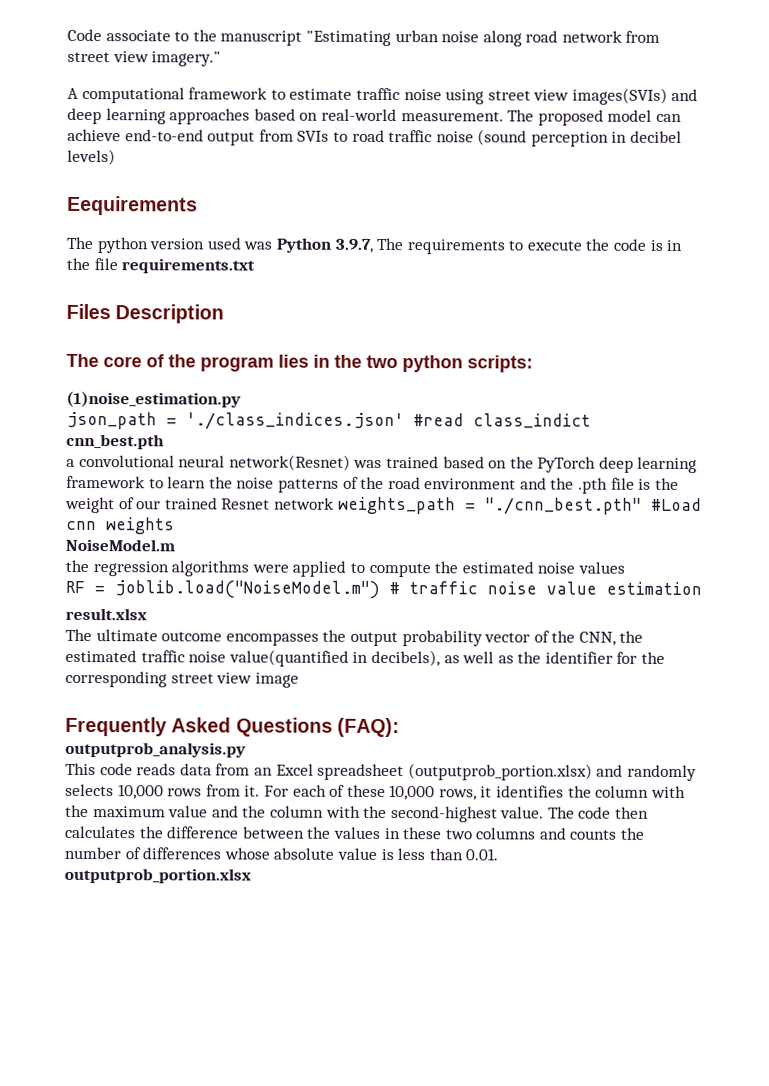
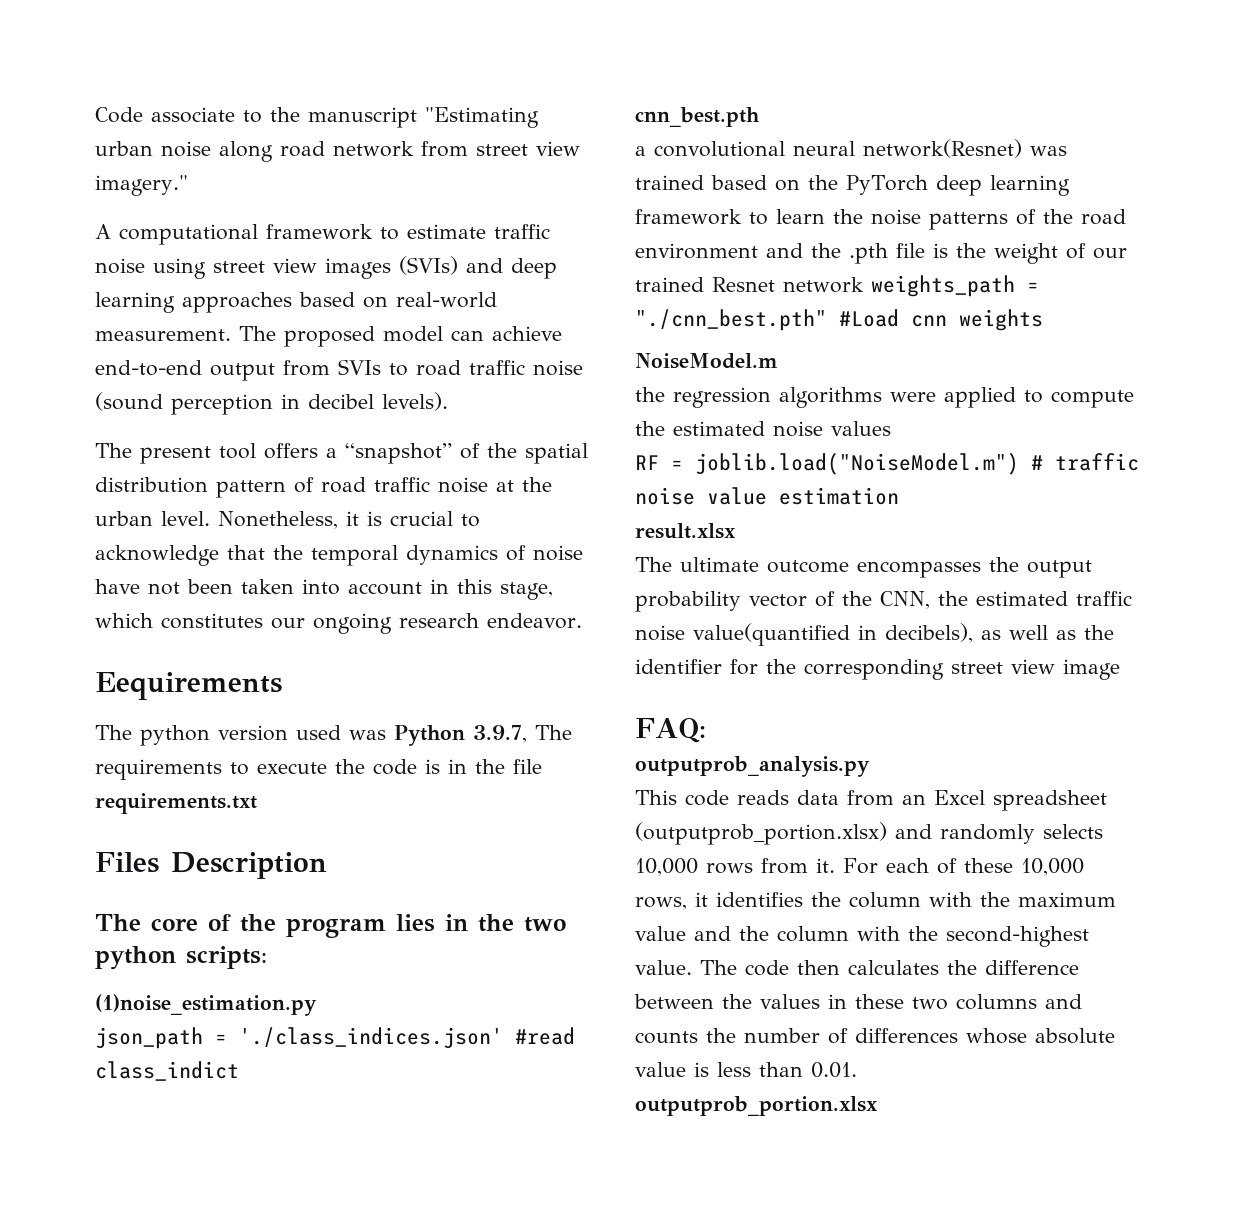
[571,87,668,105] images(SVIs) -> [325,256,458,279] images (SVIs)
[67,148,116,166] levels) -> [382,392,448,411] [95,443,588,464] [95,477,552,498] [95,511,480,529] [95,545,583,566] [95,579,553,600] [95,613,582,634] levels). // The present tool offers a “snapshot” of the spatial distribution pattern of road traffic noise at the urban level. Nonetheless, it is crucial to acknowledge that the temporal dynamics of noise have not been taken into account in this stage, which constitutes our ongoing research endeavor.
[65,716,400,738] Frequently Asked Questions (FAQ): -> [635,718,706,743] FAQ:

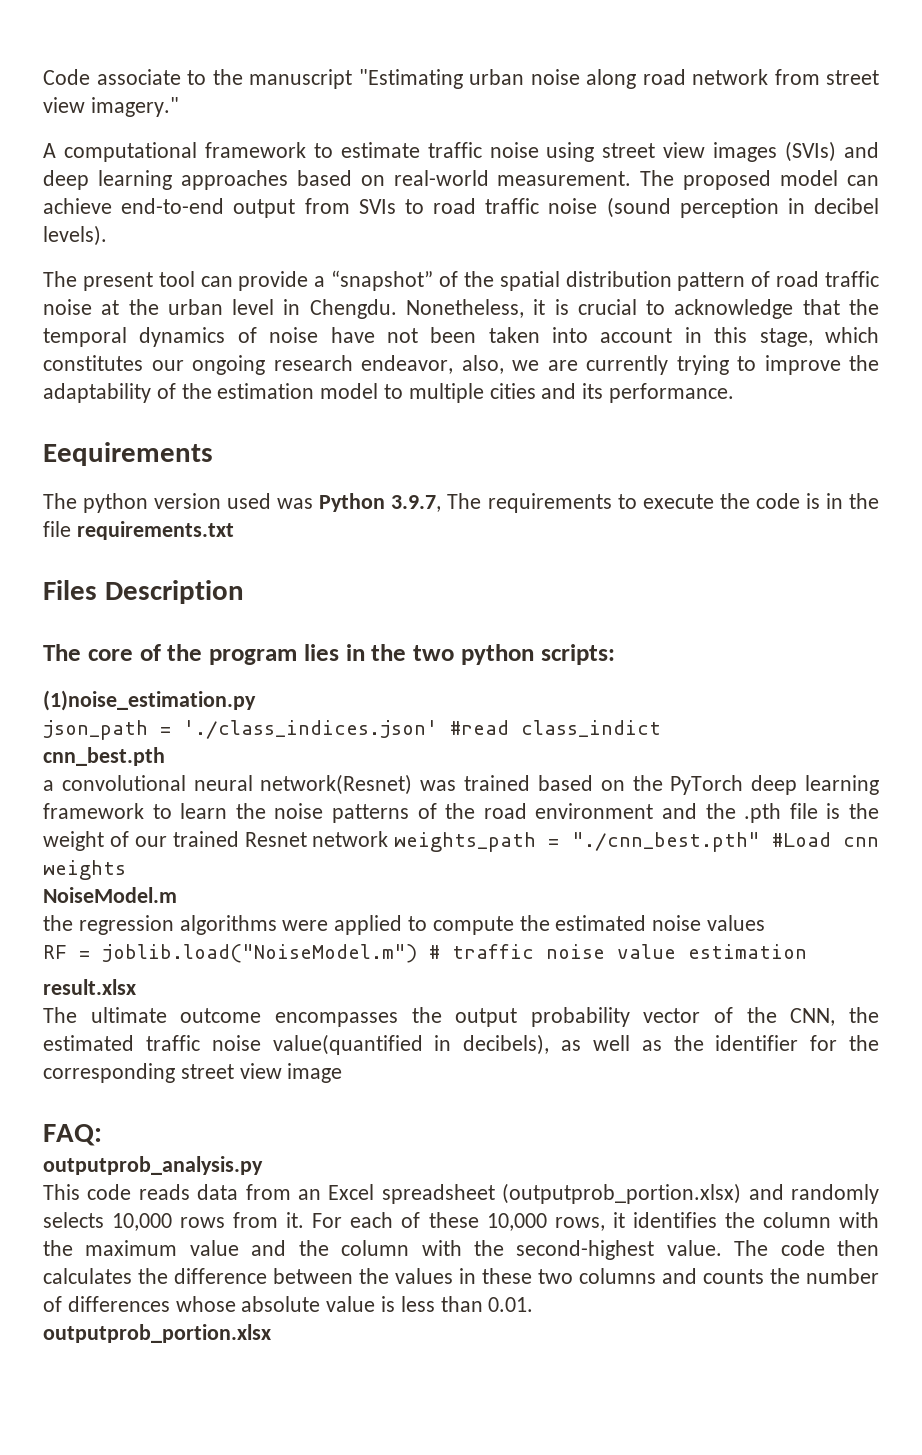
[264,443,318,459] offers -> [200,271,309,291] can provide
[161,511,210,526] level. -> [232,299,397,319] level in Chengdu.
[487,613,582,629] endeavor. -> [361,355,879,375] [43,383,735,403] endeavor, also, we are currently trying to improve the adaptability of the estimation model to multiple cities and its performance.

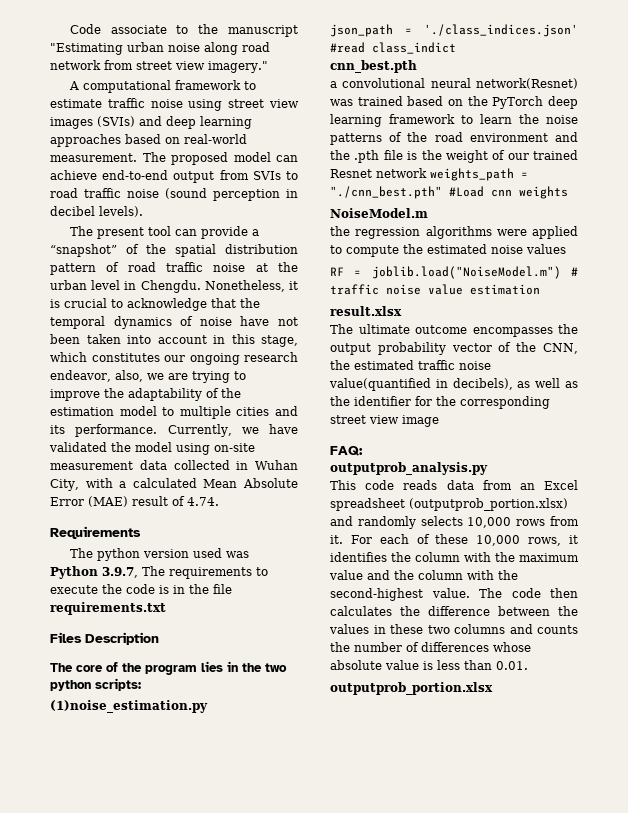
[586,355,668,375] currently -> (188, 376) none
[43,442,213,466] // Eequirements -> [167,424,298,437] [49,442,255,455] [50,460,298,470] [50,478,298,491] [50,496,219,507] [50,526,141,539] Currently, we have validated the model using on-site measurement data collected in Wuhan City, with a calculated Mean Absolute Error (MAE) result of 4.74. // Requirements

